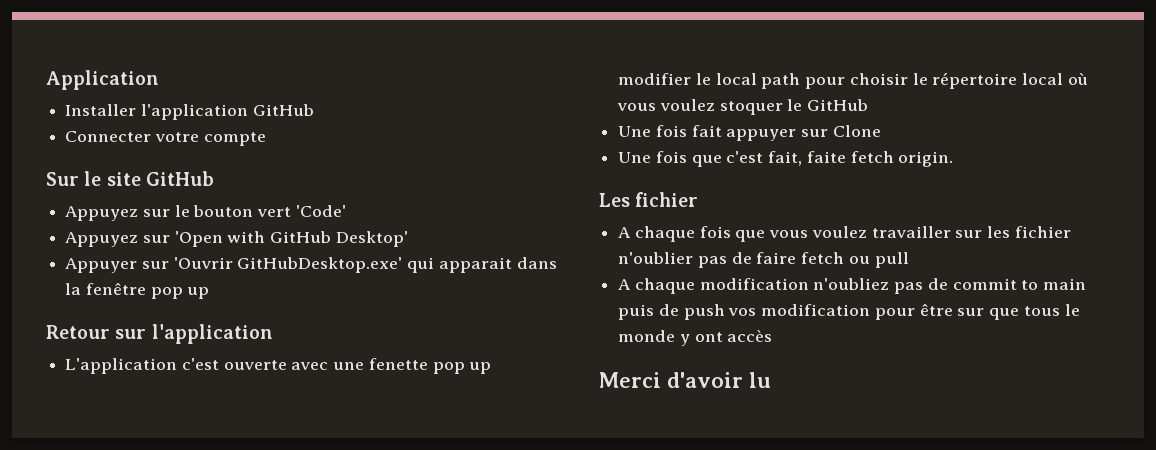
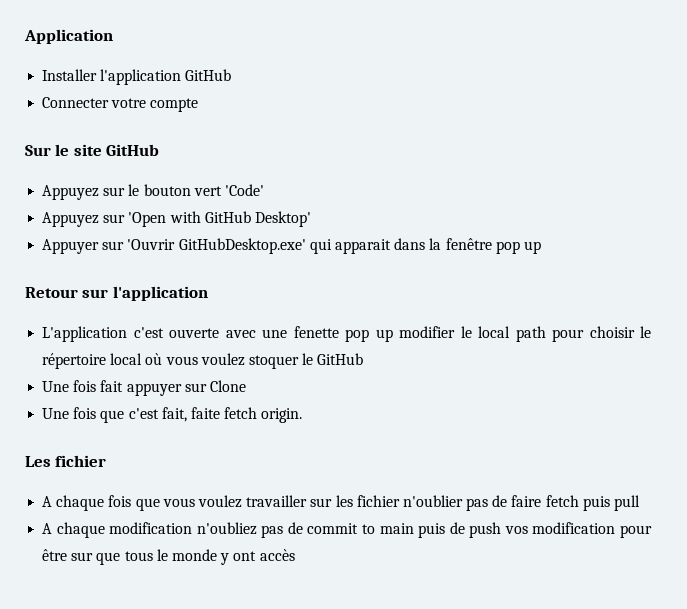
[848,256,870,264] ou -> [582,496,610,511] puis
[599,372,771,388] // Merci d'avoir lu -> (295, 555) none

